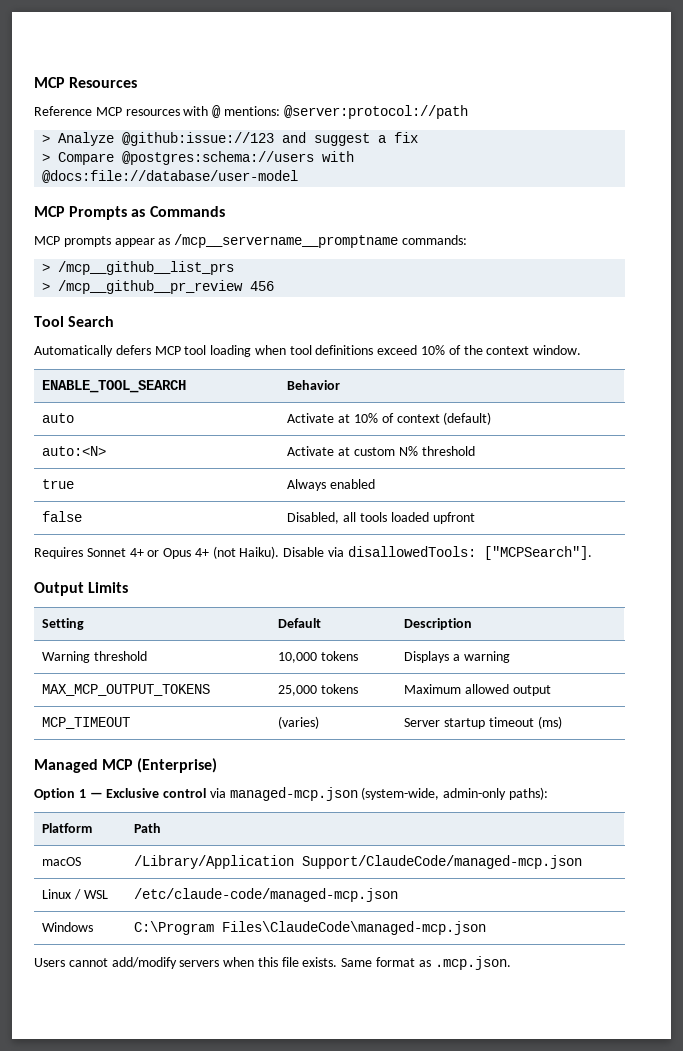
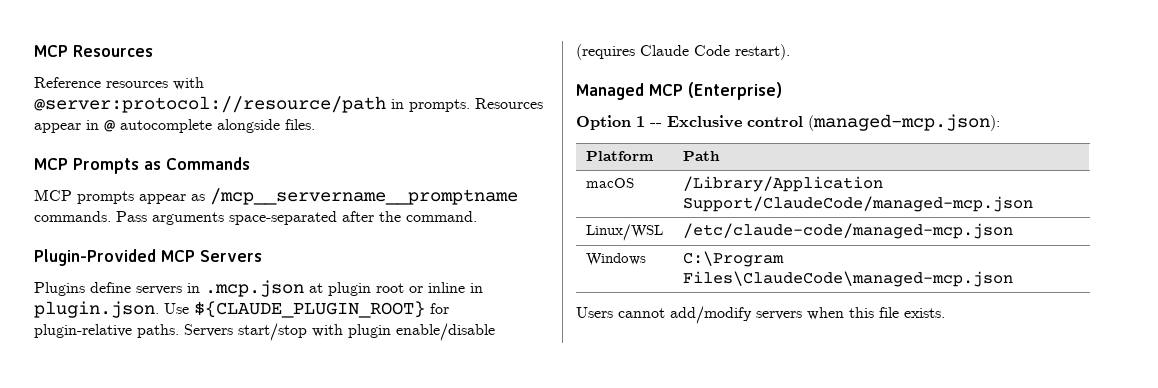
[95,107,122,116] MCP -> (101, 82) none
[212,105,468,119] [42,132,419,146] [42,151,355,165] [42,170,299,183] @ mentions: @server:protocol://path // > Analyze @github:issue://123 and suggest a fix // > Compare @postgres:schema://users with @docs:file://database/user-model -> [34,96,543,113] [34,119,315,133] @server:protocol://resource/path in prompts. Resources appear in @ autocomplete alongside files.
[401,235,467,245] [42,261,235,275] [42,280,275,294] [34,316,115,327] [34,345,582,357] [42,380,187,393] [287,380,341,390] [42,413,75,423] [287,412,492,425] [42,446,107,456] [287,446,475,456] [42,479,75,489] [287,479,376,491] [42,511,83,522] [287,512,475,524] [34,546,592,560] [34,582,129,596] [42,618,85,630] [278,618,322,628] [404,618,473,630] [42,651,148,663] [278,651,359,663] [404,651,510,663] [42,684,211,696] [278,684,359,696] [404,684,551,696] [42,717,131,729] [278,716,320,729] [404,716,562,729] commands: // > /mcp__github__list_prs // > /mcp__github__pr_review 456 // Tool Search // Automatically defers MCP tool loading when tool definitions exceed 10% of the context window. // ENABLE_TOOL_SEARCH | Behavior // auto | Activate at 10% of context (default) // auto:<N> | Activate at custom N% threshold // true | Always enabled // false | Disabled, all tools loaded upfront // Requires Sonnet 4+ or Opus 4+ (not Haiku). Disable via disallowedTools: ["MCPSearch"]. // Output Limits // Setting | Default | Description // Warning threshold | 10,000 tokens | Displays a warning // MAX_MCP_OUTPUT_TOKENS | 25,000 tokens | Maximum allowed output // MCP_TIMEOUT | (varies) | Server startup timeout (ms) -> [34,211,477,225] [34,249,262,266] [34,280,483,297] [34,301,449,318] [34,323,495,341] [576,44,790,60] commands. Pass arguments space-separated after the command. // Plugin-Provided MCP Servers // Plugins define servers in .mcp.json at plugin root or inline in plugin.json. Use ${CLAUDE_PLUGIN_ROOT} for plugin-relative paths. Servers start/stop with plugin enable/disable (requires Claude Code restart).
[89,792,103,798] — -> [650,123,662,127] --
[209,787,549,801] via managed-mcp.json (system-wide, admin-only paths): -> [808,114,1000,131] (managed-mcp.json):
[42,889,108,900] Linux / WSL -> [585,223,663,241] Linux/WSL
[341,956,511,970] Same format as .mcp.json. -> (945, 313) none

